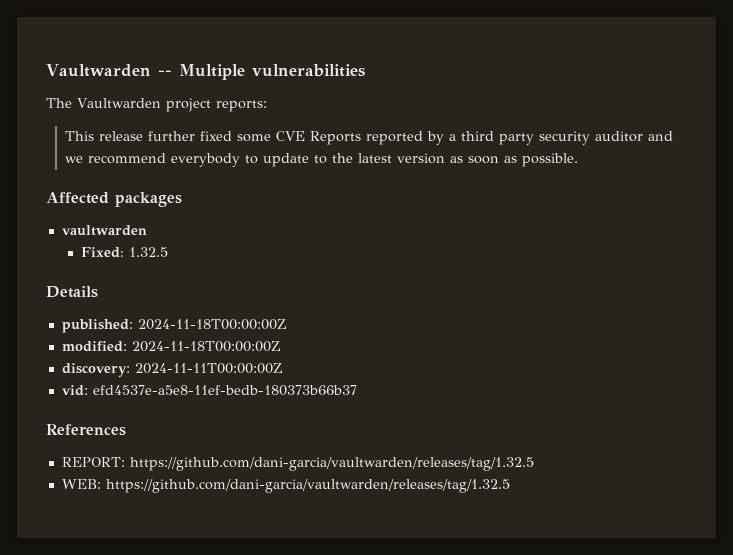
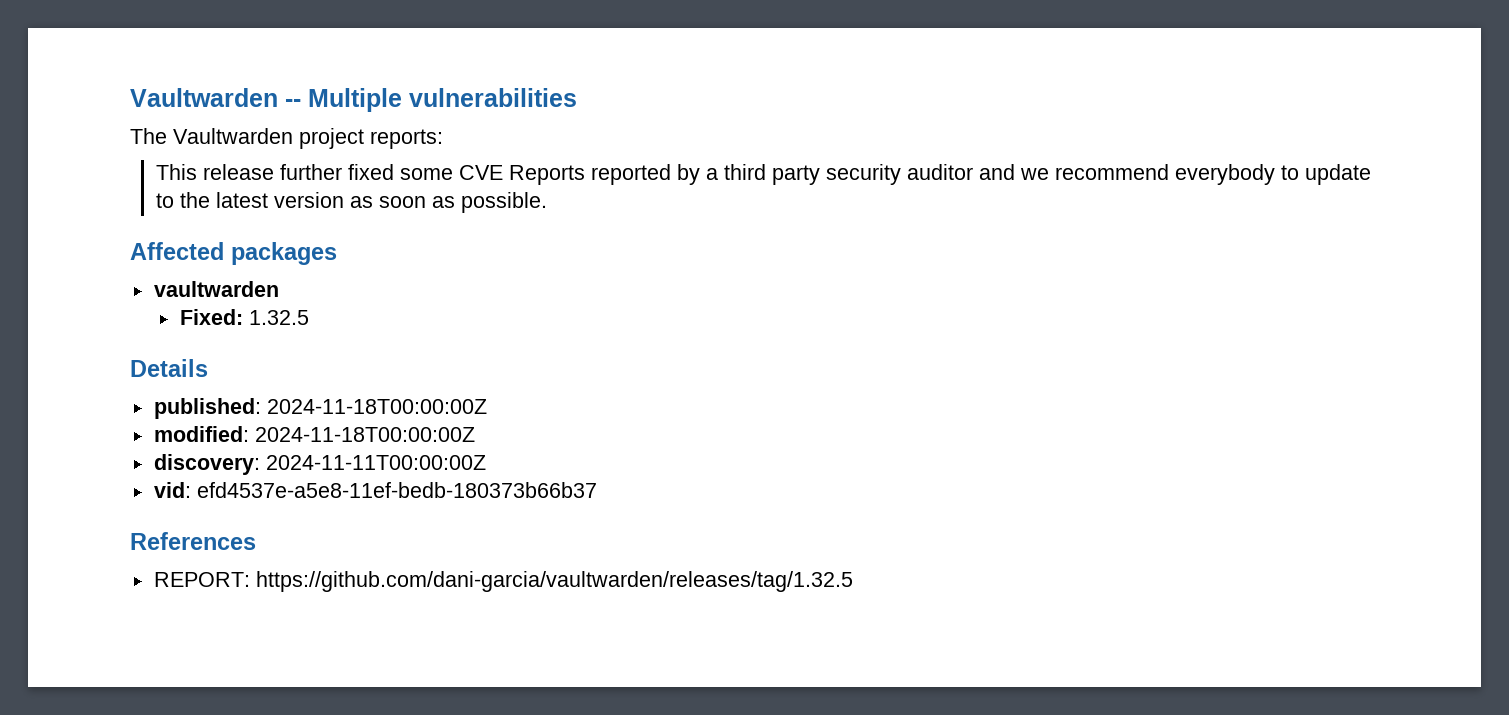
[61,479,510,493] // WEB: https://github.com/dani-garcia/vaultwarden/releases/tag/1.32.5 -> (853, 581) none

